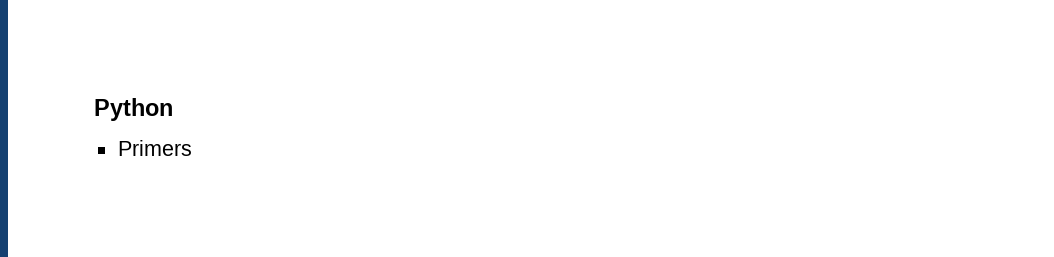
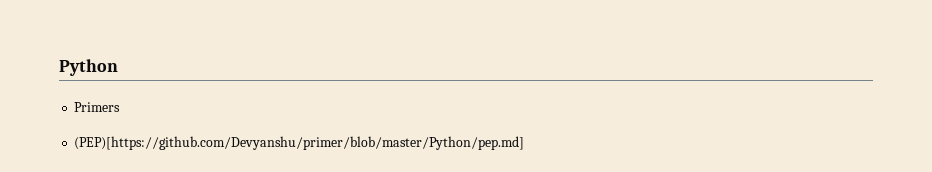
(192, 148) none -> [74,136,525,150] // (PEP)[https://github.com/Devyanshu/primer/blob/master/Python/pep.md]

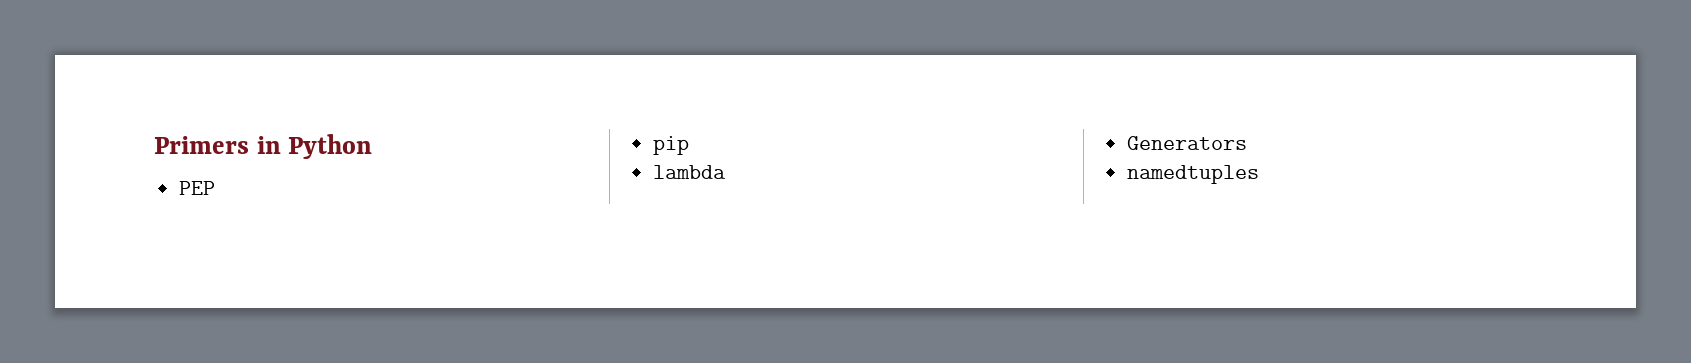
(59, 67) none -> [154,136,281,154] Primers in
[74,102,121,112] [74,136,525,150] Primers // (PEP)[https://github.com/Devyanshu/primer/blob/master/Python/pep.md] -> [179,181,216,195] [653,136,690,155] [653,165,727,179] [1127,136,1248,150] [1127,165,1260,184] PEP // pip // lambda // Generators // namedtuples

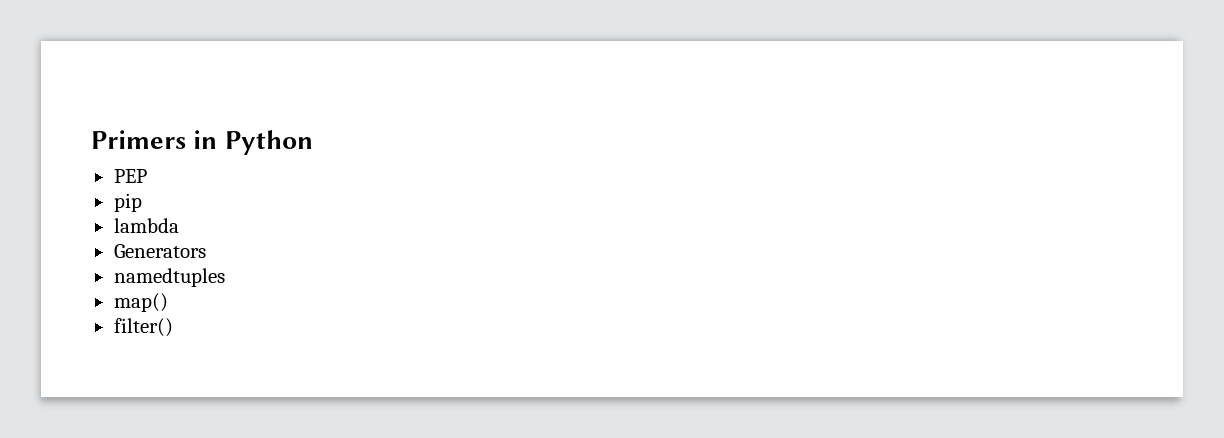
(1260, 174) none -> [113,293,168,312] [113,318,173,337] // map() // filter()

